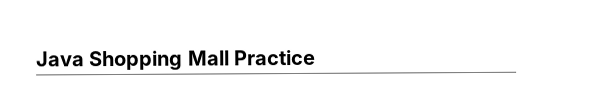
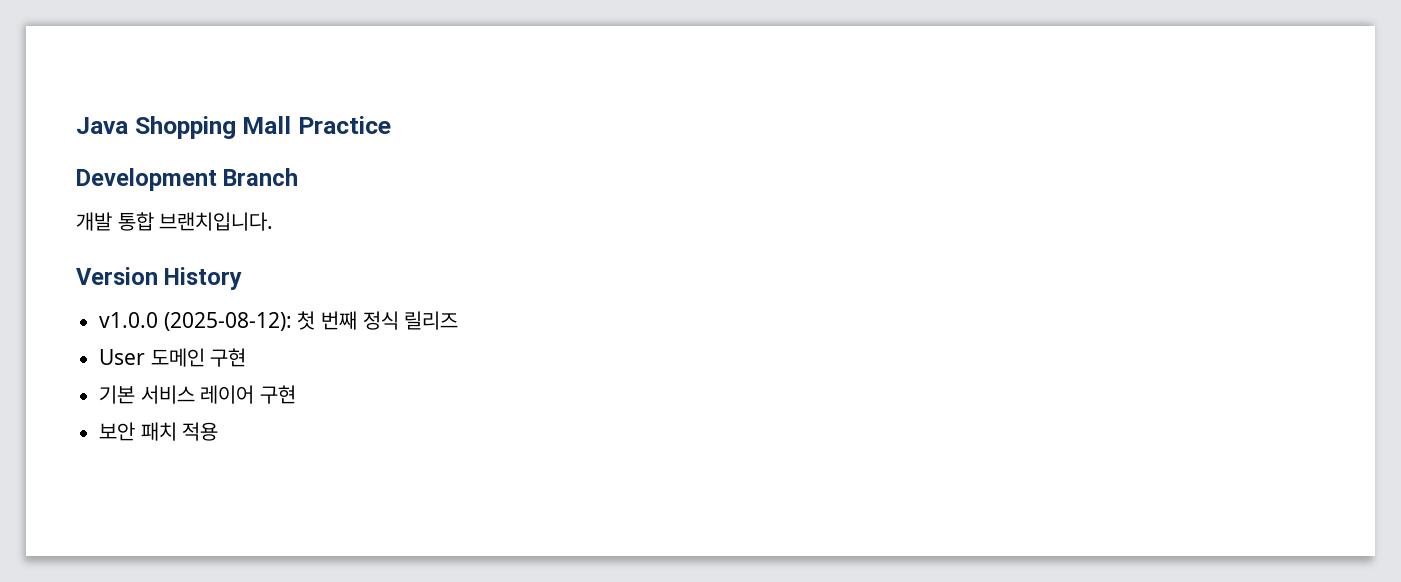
(317, 57) none -> [76,168,299,191] [76,212,274,231] [76,267,243,290] [99,311,459,331] [99,348,247,367] [99,385,297,404] [99,422,219,441] // Development Branch // 개발 통합 브랜치입니다. // Version History // v1.0.0 (2025-08-12): 첫 번째 정식 릴리즈 // User 도메인 구현 // 기본 서비스 레이어 구현 // 보안 패치 적용

